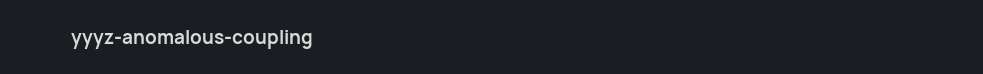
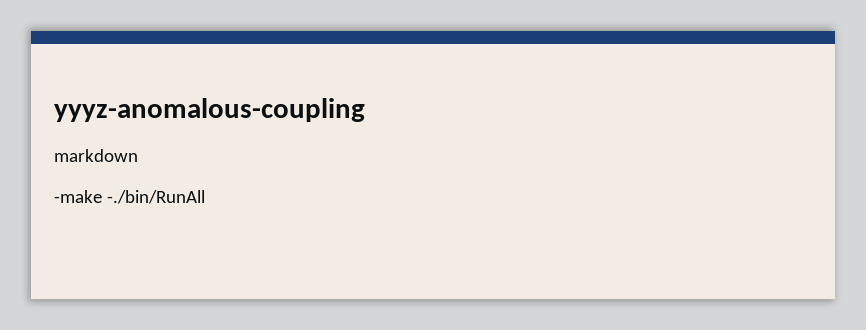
(313, 39) none -> [54,149,138,162] [54,190,205,204] // markdown // -make -./bin/RunAll

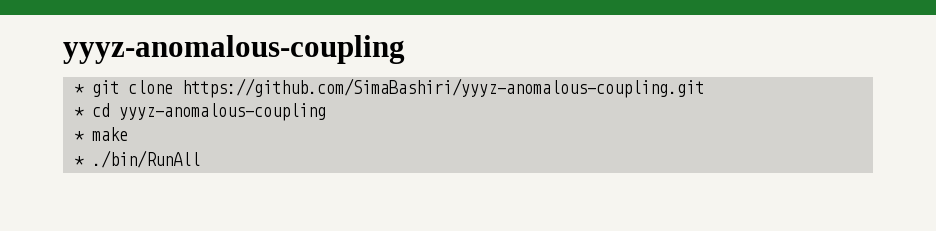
[54,98,365,122] [54,149,138,162] [54,190,205,204] yyyz-anomalous-coupling // markdown // -make -./bin/RunAll -> [63,35,405,64] [74,78,705,98] [74,103,327,121] [74,127,129,141] [74,150,201,168] yyyz-anomalous-coupling // * git clone https://github.com/SimaBashiri/yyyz-anomalous-coupling.git // * cd yyyz-anomalous-coupling // * make // * ./bin/RunAll

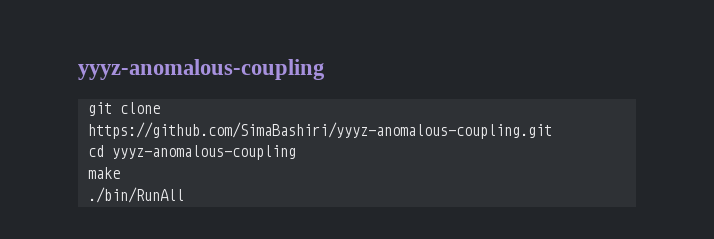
[63,35,405,64] [74,84,85,94] yyyz-anomalous-coupling // * -> [78,59,325,80] yyyz-anomalous-coupling //
[74,107,85,117] * -> (552, 130) none
[74,131,85,141] * -> (296, 152) none
[74,156,85,166] * -> (120, 173) none

